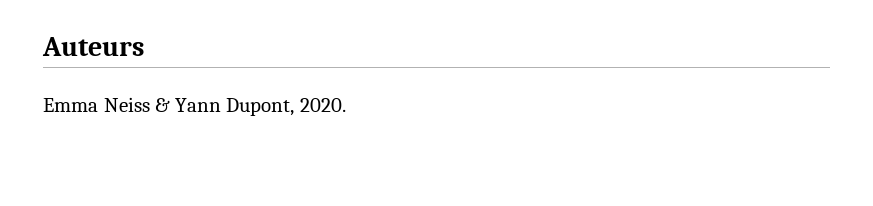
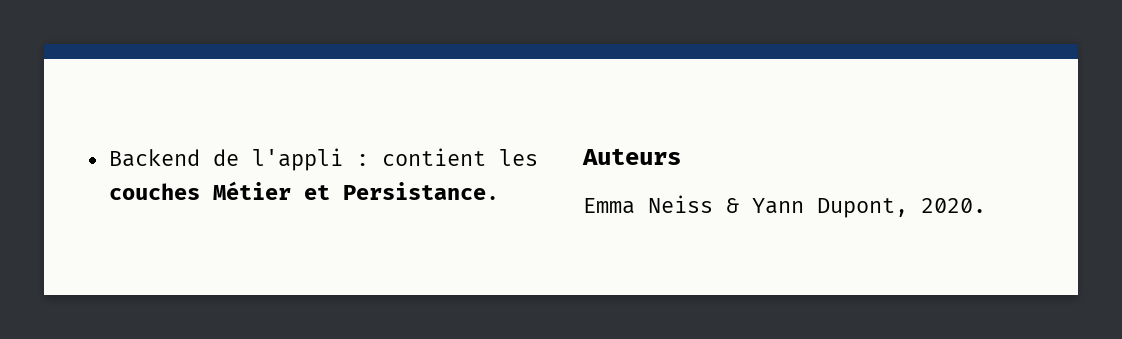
(42, 46) none -> [108,148,538,171] [108,181,499,200] Backend de l'appli : contient les couches Métier et Persistance. //

